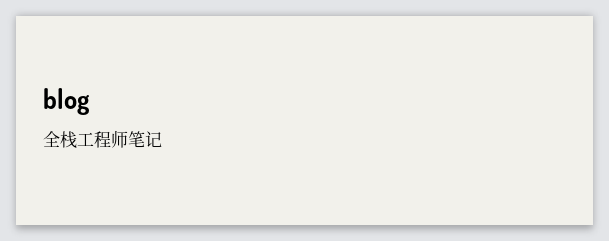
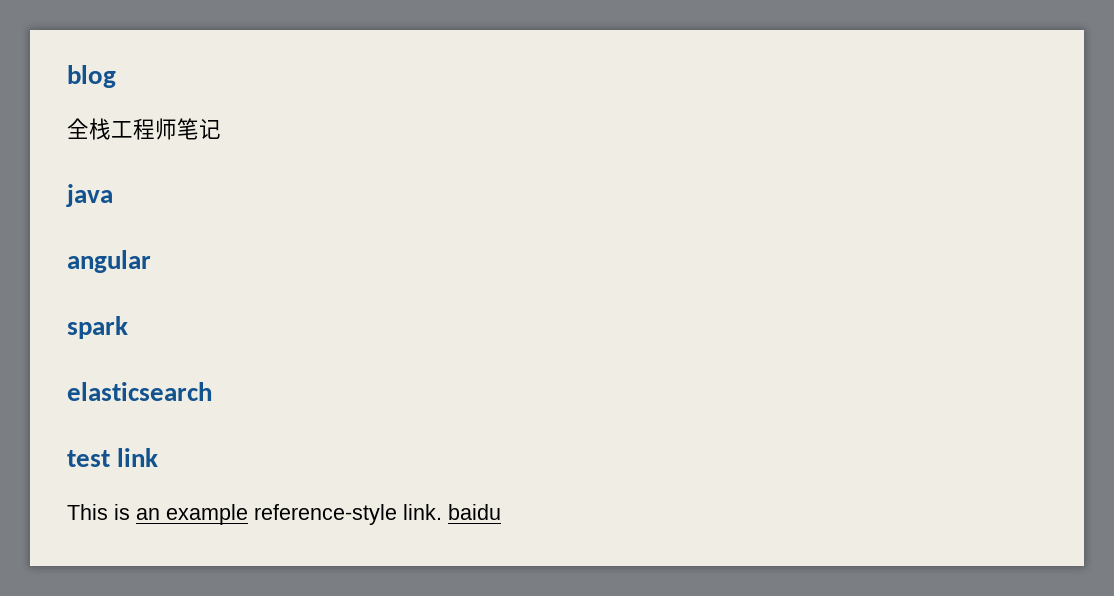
(162, 139) none -> [66,184,113,207] [67,250,151,273] [67,316,128,339] [67,382,212,401] [67,448,159,467] [67,504,501,525] // java // angular // spark // elasticsearch // test link // This is an example reference-style link. baidu

